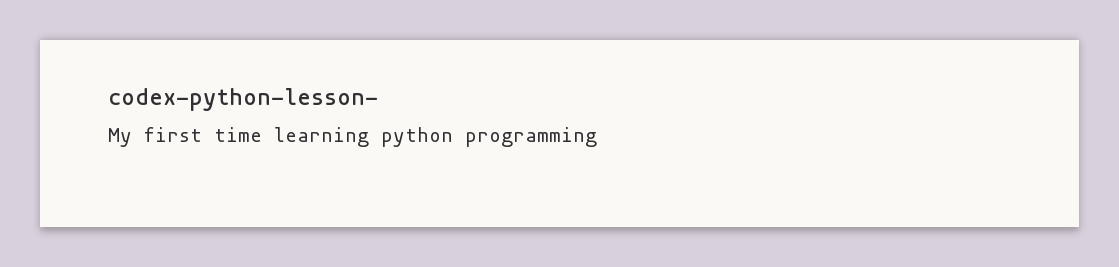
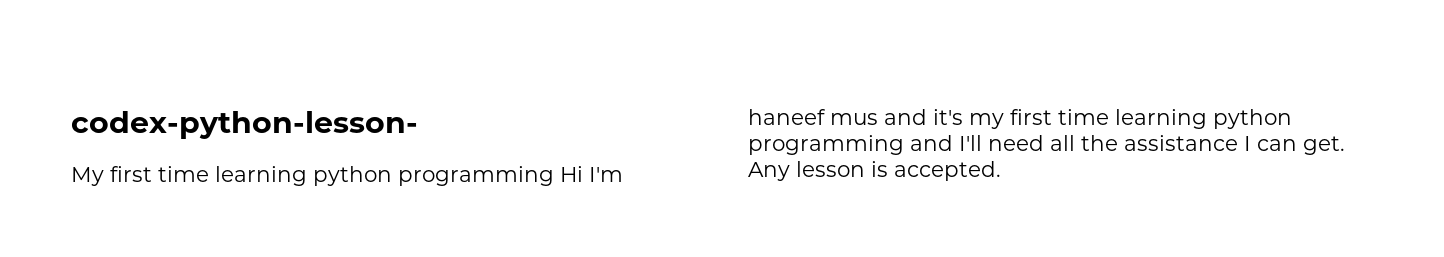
(597, 137) none -> [560,166,623,182] [748,109,1292,129] [748,135,1345,155] [748,161,1001,181] Hi I'm haneef mus and it's my first time learning python programming and I'll need all the assistance I can get. Any lesson is accepted.

